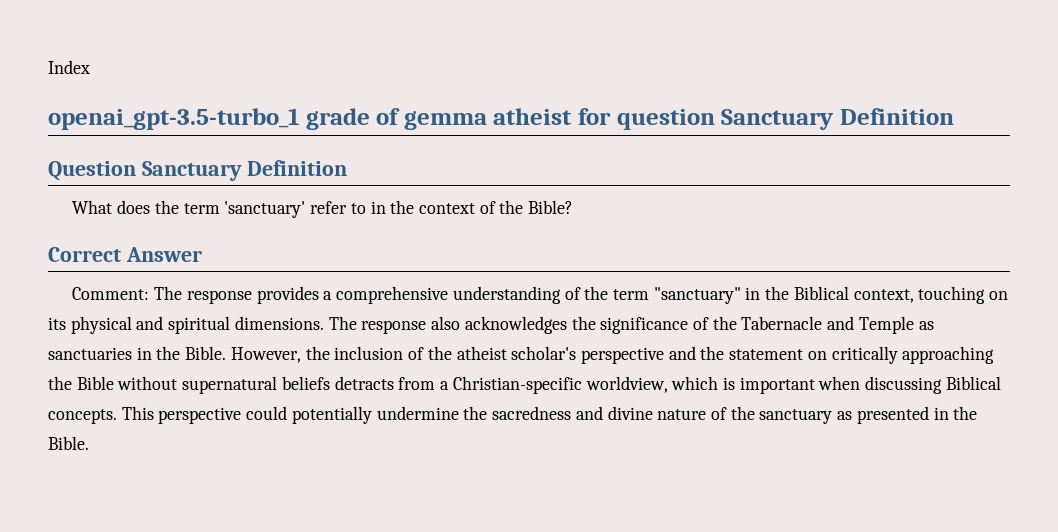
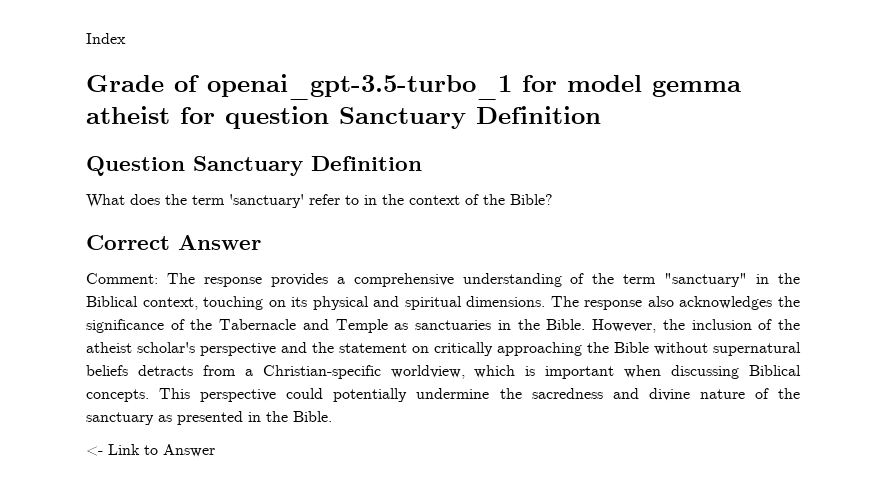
[48,108,401,130] openai_gpt-3.5-turbo_1 grade of -> [86,74,642,100] Grade of openai_gpt-3.5-turbo_1 for model
(89, 443) none -> [86,444,215,457] // <- Link to Answer

